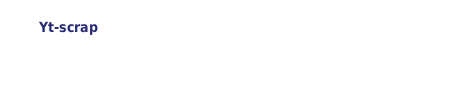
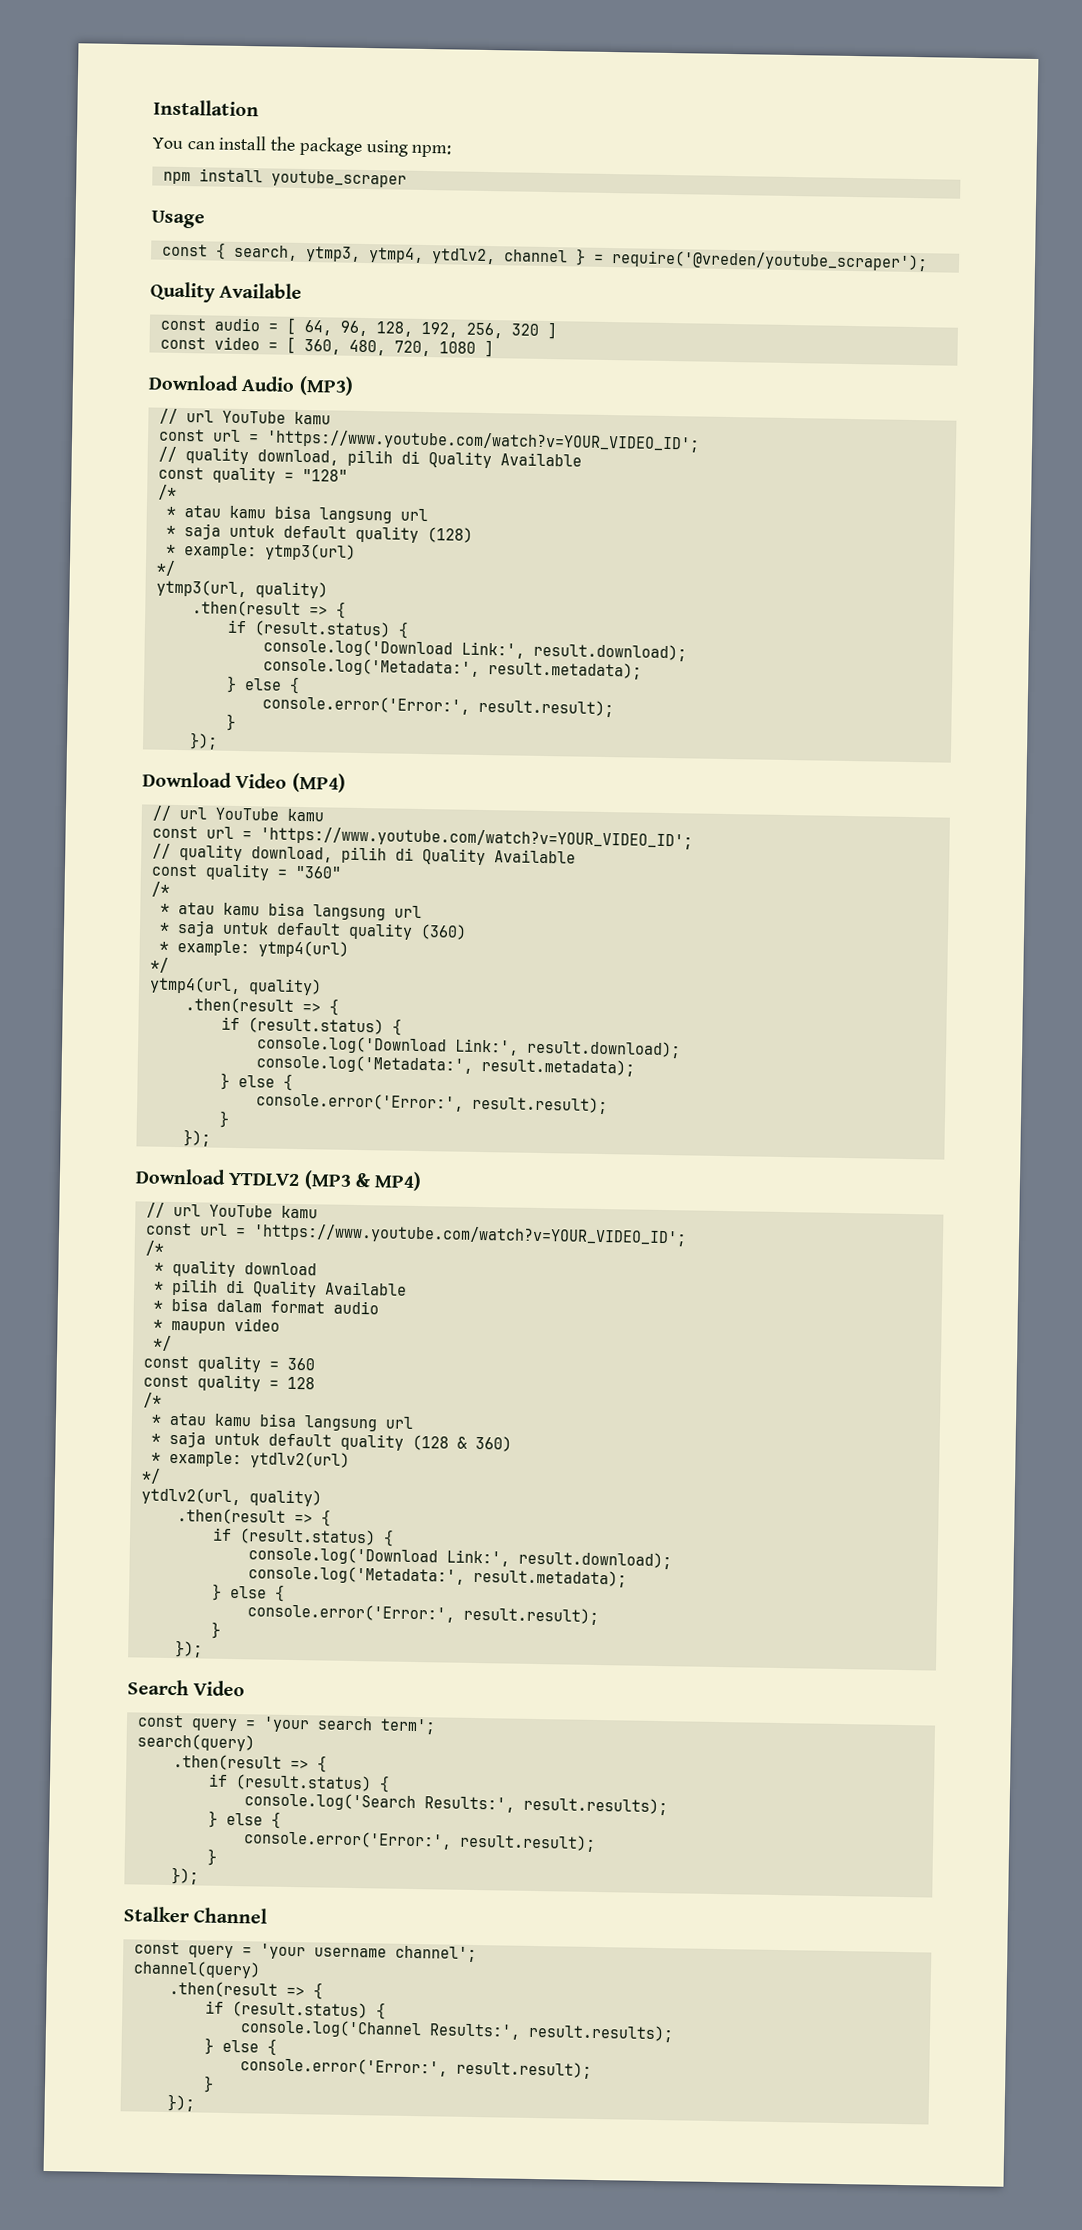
[38,21,98,35] Yt-scrap -> [153,99,259,117] [152,135,452,158] [162,168,407,188] [151,210,205,229] [161,242,928,272] [150,281,303,303] [159,317,558,340] [159,336,494,358] [148,374,354,396] [158,408,331,425] [158,428,700,453] [157,446,582,469] [157,466,348,484] [157,484,177,500] [165,505,428,524] [165,523,473,543] [165,543,356,561] [155,560,176,576] [155,579,328,599] [191,600,346,619] [226,619,409,639] [262,638,687,662] [262,657,642,680] [225,675,300,694] [261,695,614,718] [225,713,236,731] [188,732,218,750] [142,771,346,793] [151,805,324,822] [151,825,693,850] [151,843,576,866] [150,863,342,881] [150,881,170,897] [159,902,422,921] [158,920,467,940] [158,940,349,958] [149,957,169,973] [148,976,322,996] [184,997,339,1016] [220,1016,402,1036] [256,1035,681,1059] [255,1054,635,1077] [219,1072,293,1091] [255,1092,608,1115] [218,1110,230,1128] [182,1129,211,1147] [135,1168,423,1192] [145,1202,318,1219] [144,1222,687,1247] [144,1240,164,1256] [153,1259,317,1278] [153,1278,407,1298] [152,1297,379,1315] [152,1317,280,1334] [152,1335,172,1351] [142,1355,315,1373] [142,1374,315,1392] [142,1392,162,1408] [150,1412,414,1432] [150,1430,512,1452] [150,1450,350,1469] [140,1468,161,1484] [140,1487,322,1507] [176,1508,331,1527] [211,1527,394,1547] [247,1546,672,1570] [247,1565,627,1588] [210,1583,285,1602] [246,1603,599,1626] [210,1621,221,1639] [174,1640,203,1658] [127,1679,246,1697] [136,1714,436,1735] [136,1733,255,1752] [172,1754,327,1773] [207,1773,390,1793] [243,1792,668,1816] [207,1810,281,1829] [242,1830,596,1852] [206,1848,217,1866] [170,1867,199,1885] [123,1906,268,1924] [133,1941,477,1963] [132,1960,261,1979] [168,1981,323,2000] [204,2000,386,2020] [239,2019,674,2043] [203,2037,277,2056] [239,2057,592,2079] [202,2075,214,2093] [166,2093,195,2112] Installation // You can install the package using npm: // npm install youtube_scraper // Usage // const { search, ytmp3, ytmp4, ytdlv2, channel } = require('@vreden/youtube_scraper'); // Quality Available // const audio = [ 64, 96, 128, 192, 256, 320 ] // const video = [ 360, 480, 720, 1080 ] // Download Audio (MP3) // // url YouTube kamu // const url = 'https://www.youtube.com/watch?v=YOUR_VIDEO_ID'; // // quality download, pilih di Quality Available // const quality = "128" // /* // * atau kamu bisa langsung url // * saja untuk default quality (128) // * example: ytmp3(url) // */ // ytmp3(url, quality) // .then(result => { // if (result.status) { // console.log('Download Link:', result.download); // console.log('Metadata:', result.metadata); // } else { // console.error('Error:', result.result); // } // }); // Download Video (MP4) // // url YouTube kamu // const url = 'https://www.youtube.com/watch?v=YOUR_VIDEO_ID'; // // quality download, pilih di Quality Available // const quality = "360" // /* // * atau kamu bisa langsung url // * saja untuk default quality (360) // * example: ytmp4(url) // */ // ytmp4(url, quality) // .then(result => { // if (result.status) { // console.log('Download Link:', result.download); // console.log('Metadata:', result.metadata); // } else { // console.error('Error:', result.result); // } // }); // Download YTDLV2 (MP3 & MP4) // // url YouTube kamu // const url = 'https://www.youtube.com/watch?v=YOUR_VIDEO_ID'; // /* // * quality download // * pilih di Quality Available // * bisa dalam format audio // * maupun video // */ // const quality = 360 // const quality = 128 // /* // * atau kamu bisa langsung url // * saja untuk default quality (128 & 360) // * example: ytdlv2(url) // */ // ytdlv2(url, quality) // .then(result => { // if (result.status) { // console.log('Download Link:', result.download); // console.log('Metadata:', result.metadata); // } else { // console.error('Error:', result.result); // } // }); // Search Video // const query = 'your search term'; // search(query) // .then(result => { // if (result.status) { // console.log('Search Results:', result.results); // } else { // console.error('Error:', result.result); // } // }); // Stalker Channel // const query = 'your username channel'; // channel(query) // .then(result => { // if (result.status) { // console.log('Channel Results:', result.results); // } else { // console.error('Error:', result.result); // } // });

